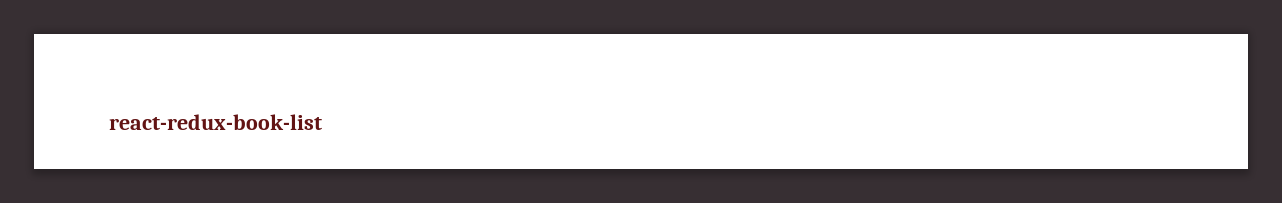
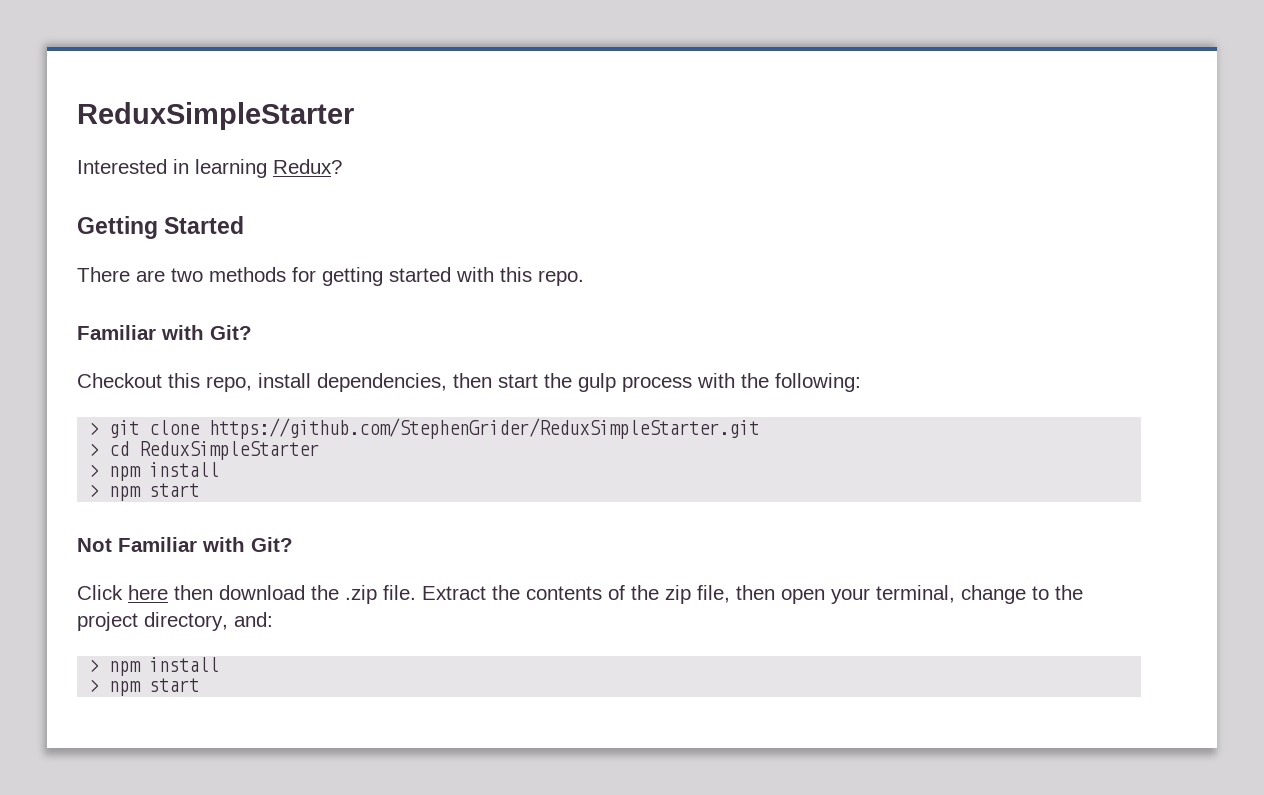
[109,114,322,130] react-redux-book-list -> [77,102,354,130] [77,159,342,178] [77,216,245,239] [77,267,584,286] [77,325,252,340] [77,373,861,392] [89,418,760,439] [89,441,320,460] [89,462,220,481] [89,483,200,501] [77,537,293,552] [77,585,1083,604] [77,612,273,631] [89,657,220,676] [89,678,200,696] ReduxSimpleStarter // Interested in learning Redux? // Getting Started // There are two methods for getting started with this repo. // Familiar with Git? // Checkout this repo, install dependencies, then start the gulp process with the following: // > git clone https://github.com/StephenGrider/ReduxSimpleStarter.git // > cd ReduxSimpleStarter // > npm install // > npm start // Not Familiar with Git? // Click here then download the .zip file. Extract the contents of the zip file, then open your terminal, change to the project directory, and: // > npm install // > npm start

